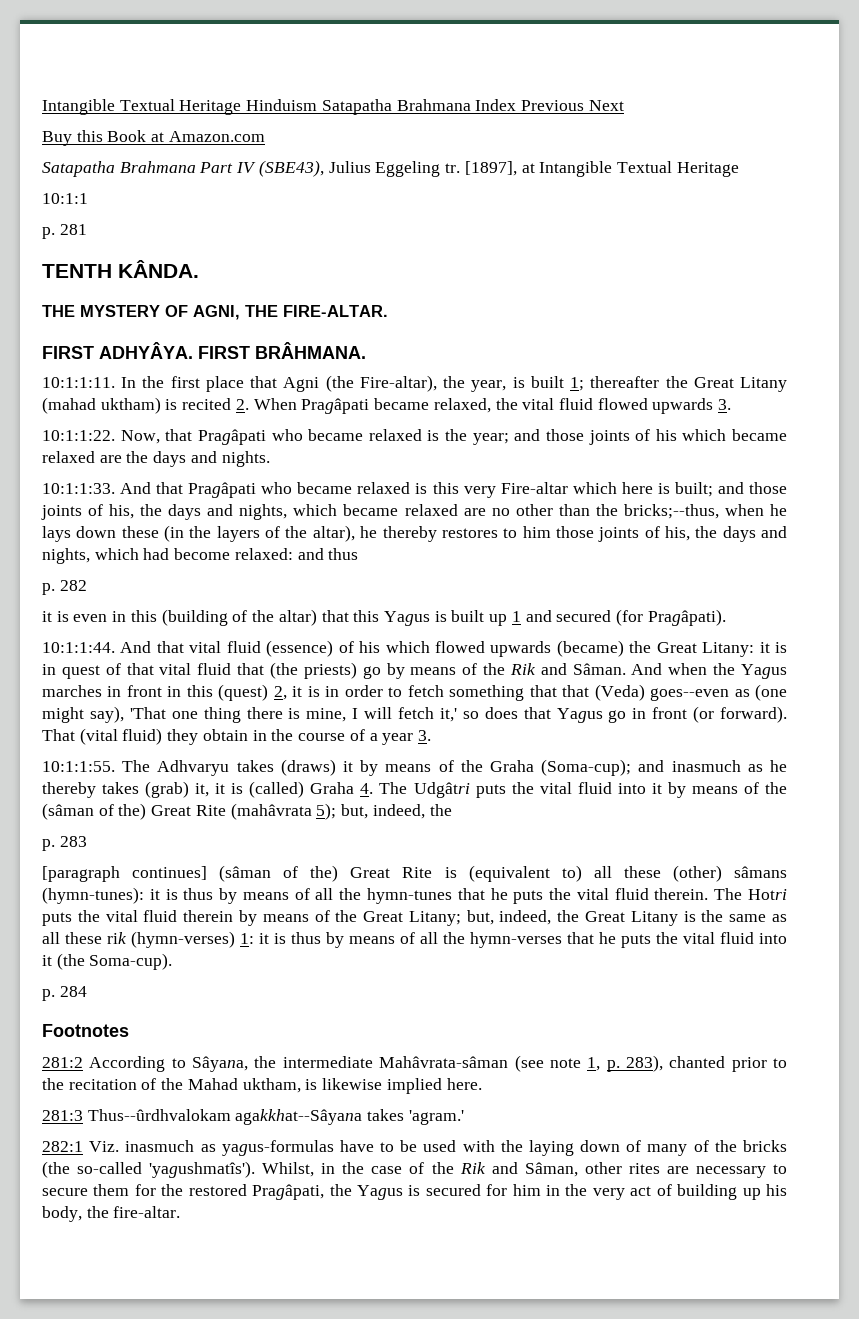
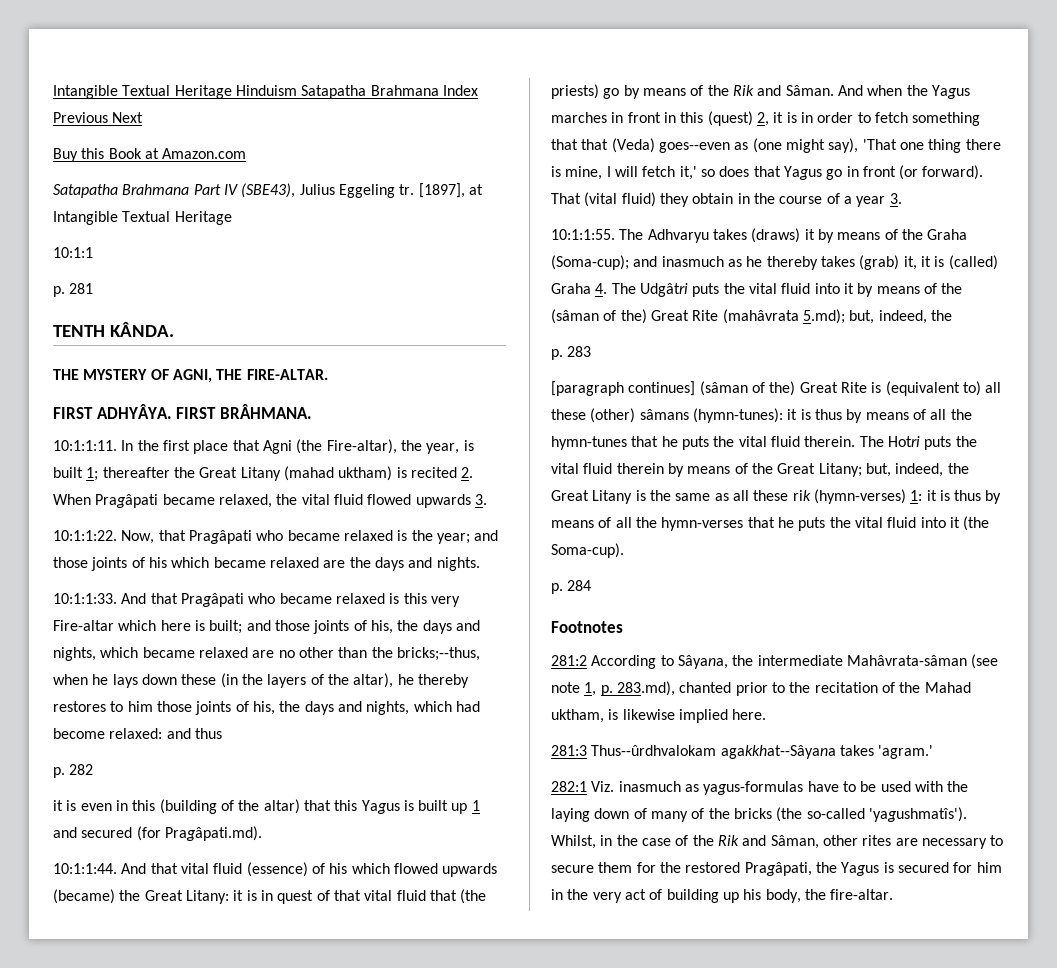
[647,609,726,626] Pragâpati). -> [164,826,262,841] Pragâpati.md).
[316,803,337,820] 5); -> [802,309,845,324] 5.md);
[625,1055,663,1072] 283), -> [616,681,675,696] 283.md),

